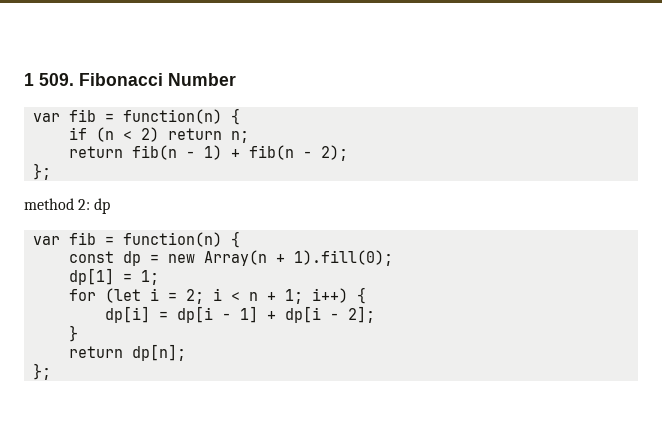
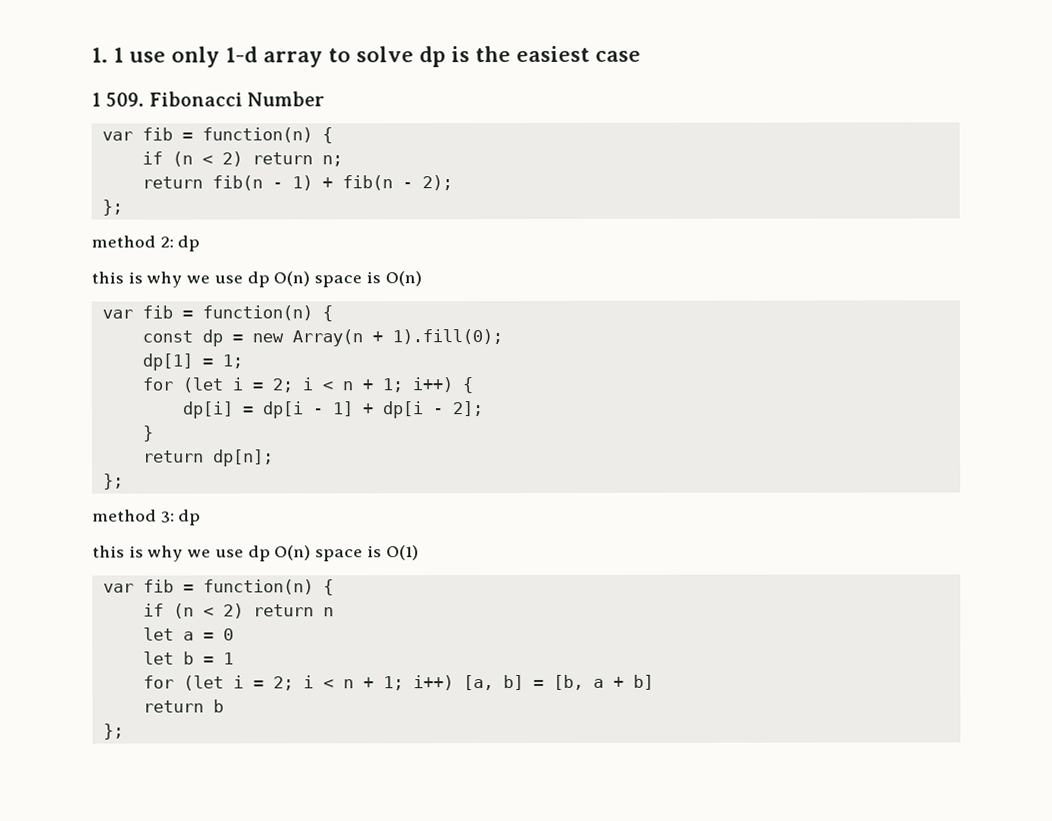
(24, 79) none -> [91,45,641,68] 1. 1 use only 1-d array to solve dp is the easiest case //
(111, 206) none -> [91,271,422,288] // this is why we use dp O(n) space is O(n)
(52, 371) none -> [92,509,202,526] [92,545,419,562] [102,579,334,596] [142,603,334,619] [142,627,234,641] [142,651,234,665] [142,674,654,691] [142,699,224,713] [102,723,124,740] // method 3: dp // this is why we use dp O(n) space is O(1) // var fib = function(n) { // if (n < 2) return n // let a = 0 // let b = 1 // for (let i = 2; i < n + 1; i++) [a, b] = [b, a + b] // return b // };

